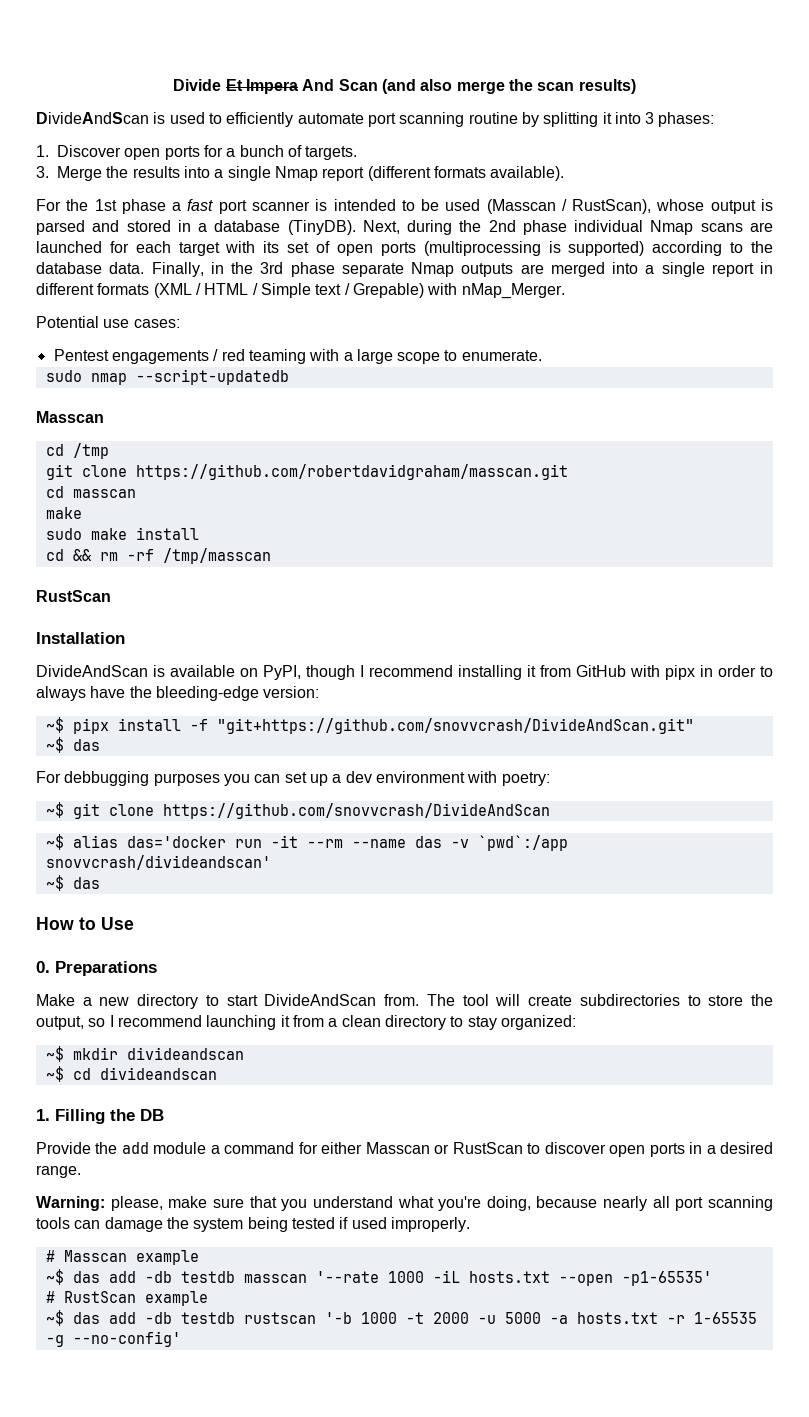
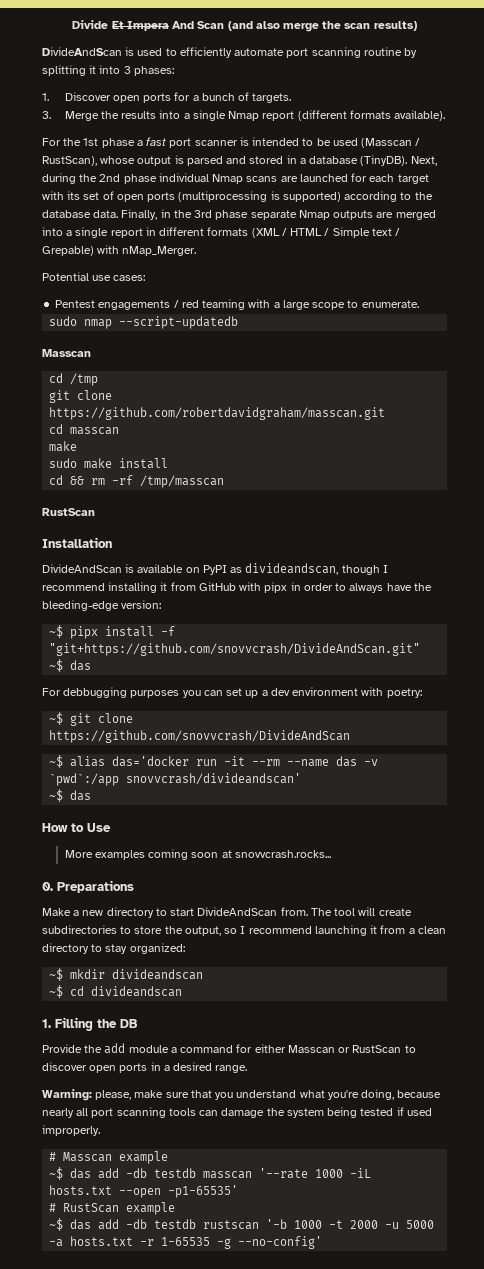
[263,665,301,680] PyPI, -> [202,563,339,575] PyPI as divideandscan,
(134, 923) none -> [64,849,331,860] // More examples coming soon at snovvcrash.rocks...

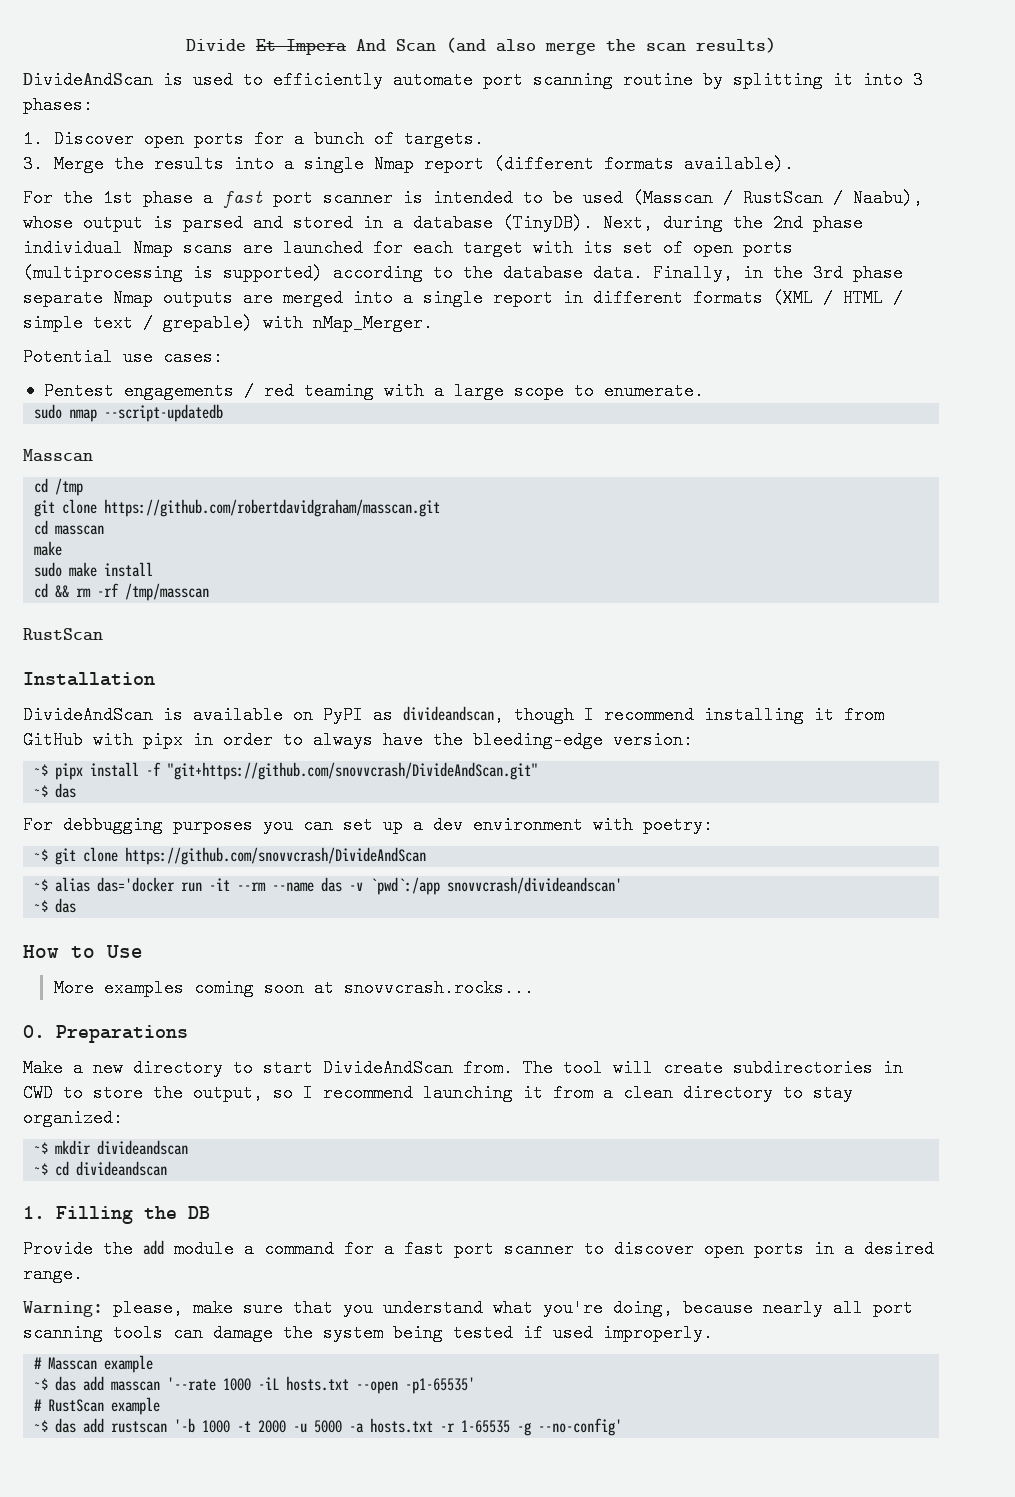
[42,156,97,166] RustScan), -> [743,189,923,207] RustScan / Naabu),
[332,227,370,238] Simple -> [23,314,83,332] simple
[42,246,94,256] Grepable) -> [163,314,253,332] grepable)
(117, 929) none -> [883,1059,903,1077] [23,1084,53,1102] in CWD
[254,1044,402,1053] either Masscan or RustScan -> [384,1240,574,1258] a fast port scanner
[126,1168,197,1178] -db testdb -> (105, 1383) none
[126,1219,197,1229] -db testdb -> (105, 1425) none

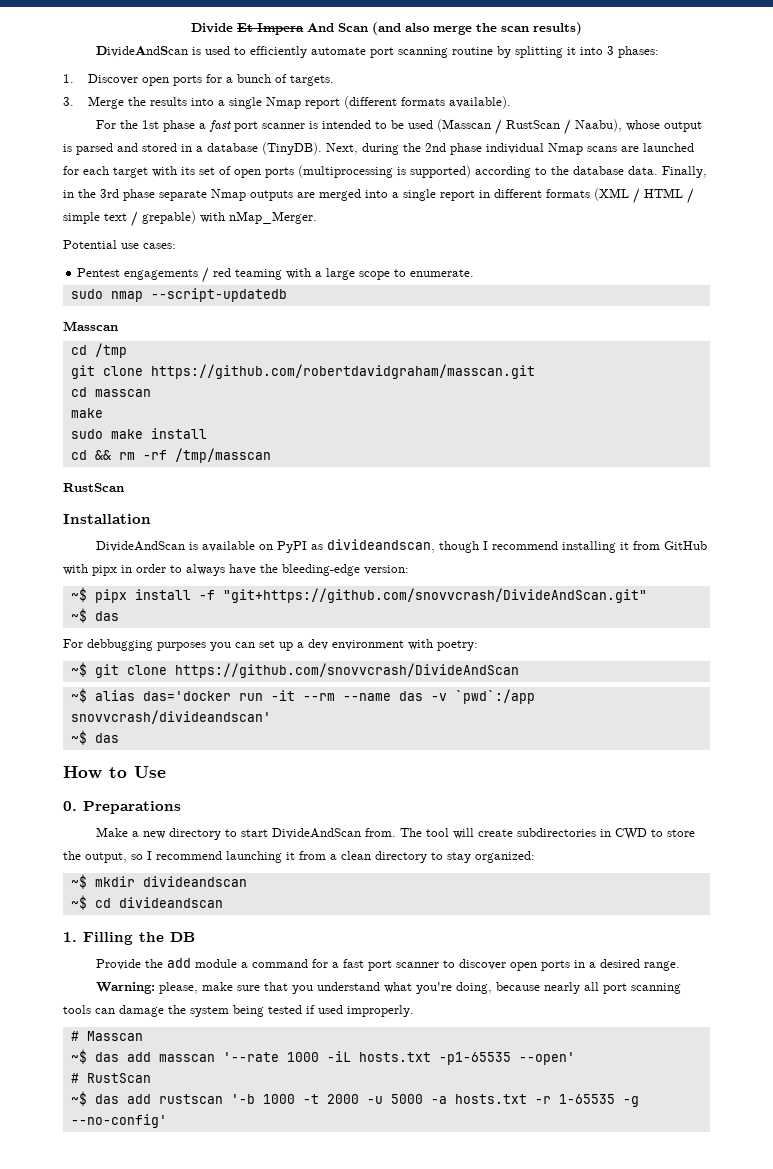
[53,979,534,997] // More examples coming soon at snovvcrash.rocks... -> (166, 772) none
[104,1355,154,1373] example -> (143, 1036) none
[356,1377,476,1394] --open -p1-65535' -> [438,1052,575,1065] -p1-65535 --open'
[111,1397,161,1415] example -> (151, 1078) none

